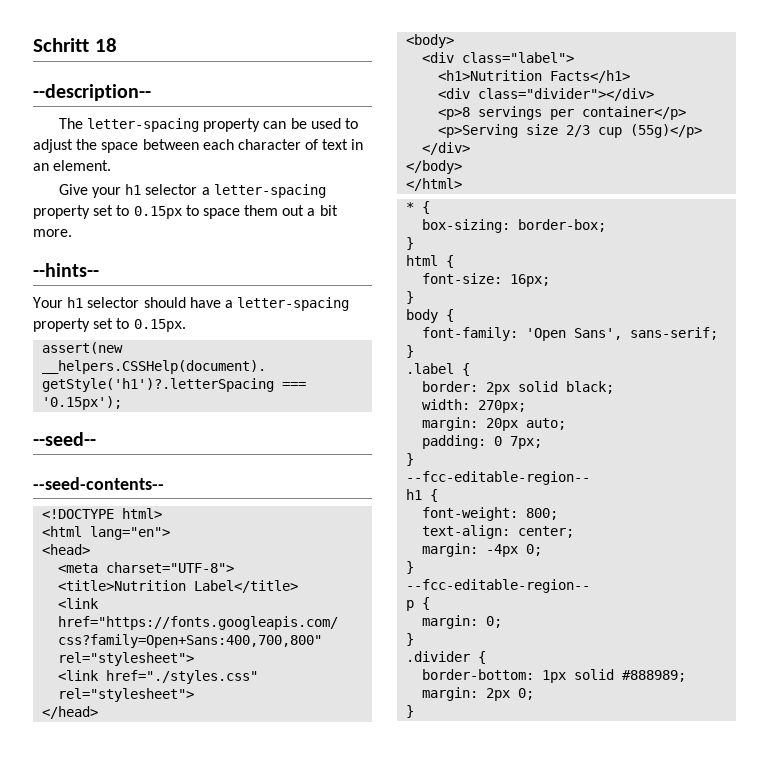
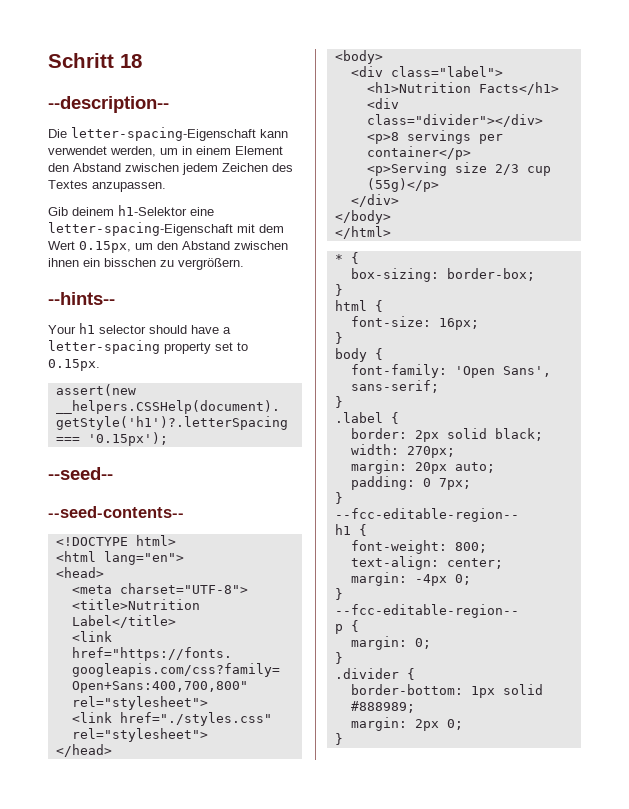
[58,118,358,132] [33,139,364,153] [33,160,112,171] [58,184,326,198] [33,205,338,219] [33,229,72,237] The letter-spacing property can be used to adjust the space between each character of text in an element. // Give your h1 selector a letter-spacing property set to 0.15px to space them out a bit more. -> [48,127,288,141] [48,146,283,157] [48,163,293,175] [48,180,166,192] [48,205,214,216] [48,222,284,236] [48,241,288,253] [48,258,244,270] Die letter-spacing-Eigenschaft kann verwendet werden, um in einem Element den Abstand zwischen jedem Zeichen des Textes anzupassen. // Gib deinem h1-Selektor eine letter-spacing-Eigenschaft mit dem Wert 0.15px, um den Abstand zwischen ihnen ein bisschen zu vergrößern.

